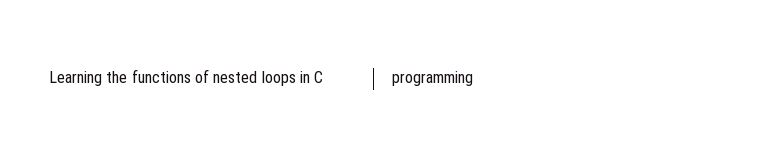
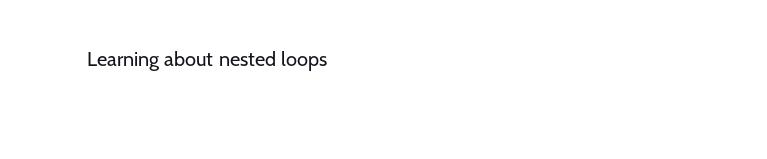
[106,69,473,86] the functions of nested loops in C programming -> [164,51,328,71] about nested loops

